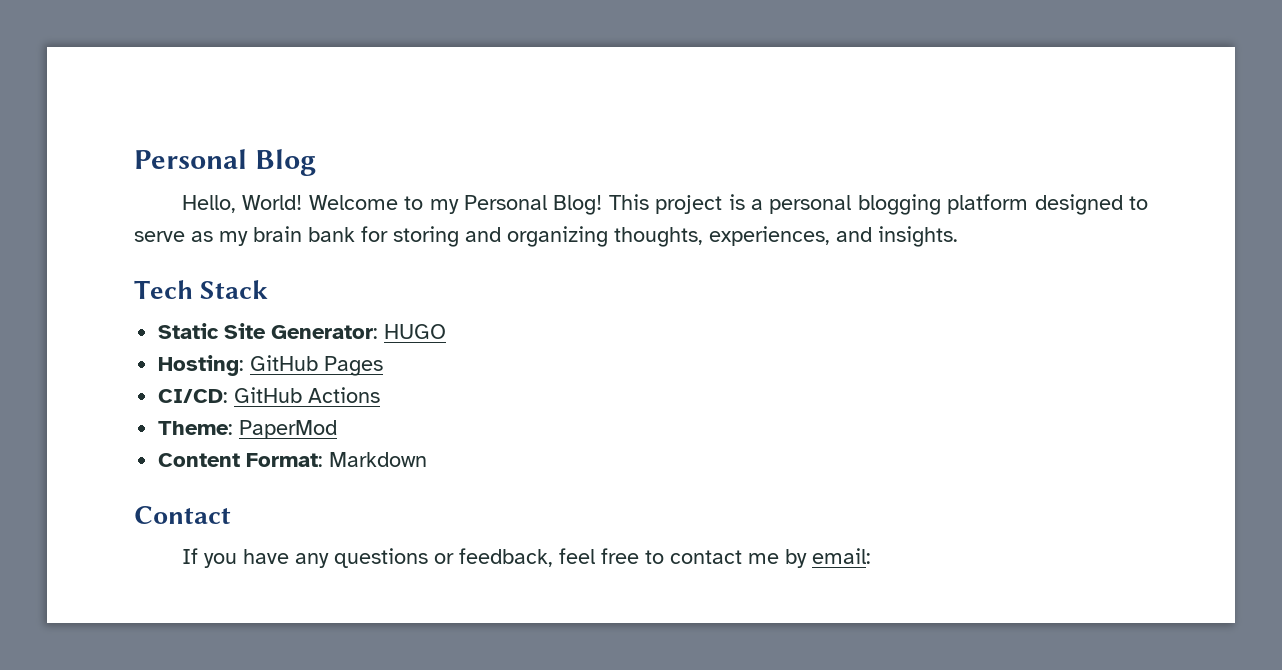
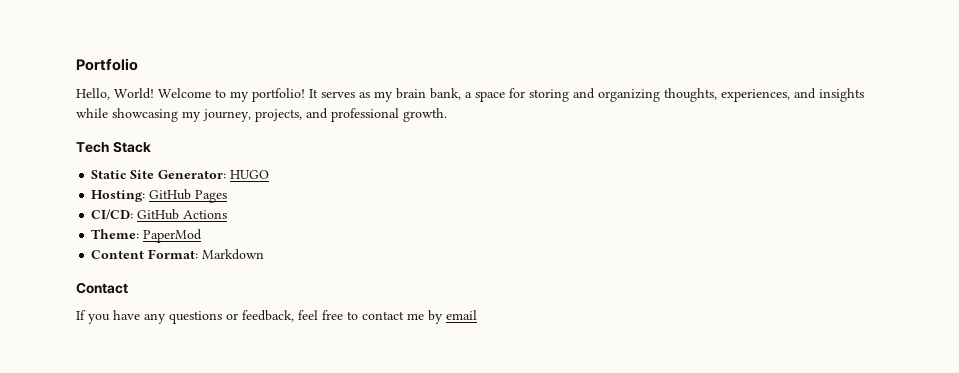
[134,149,316,176] Personal Blog -> [76,58,138,71] Portfolio
[463,194,1149,215] [134,226,355,246] Personal Blog! This project is a personal blogging platform designed to serve as my brain bank -> [252,88,505,102] portfolio! It serves as my brain bank, a space
[878,226,958,247] insights. -> [819,88,864,102] [76,108,447,122] insights while showcasing my journey, projects, and professional growth.
[811,548,871,564] email: -> [446,310,477,320] email

